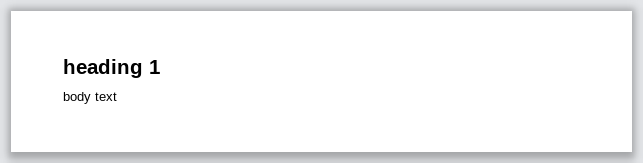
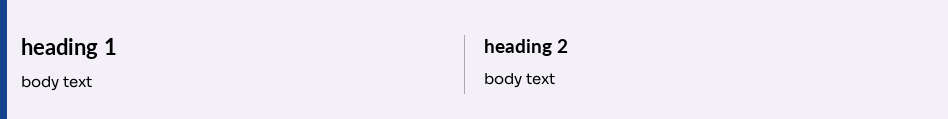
(117, 96) none -> [484,39,569,56] [484,73,556,88] // heading 2 // body text

